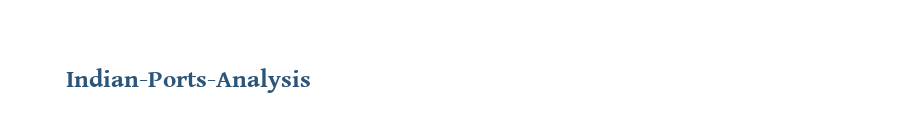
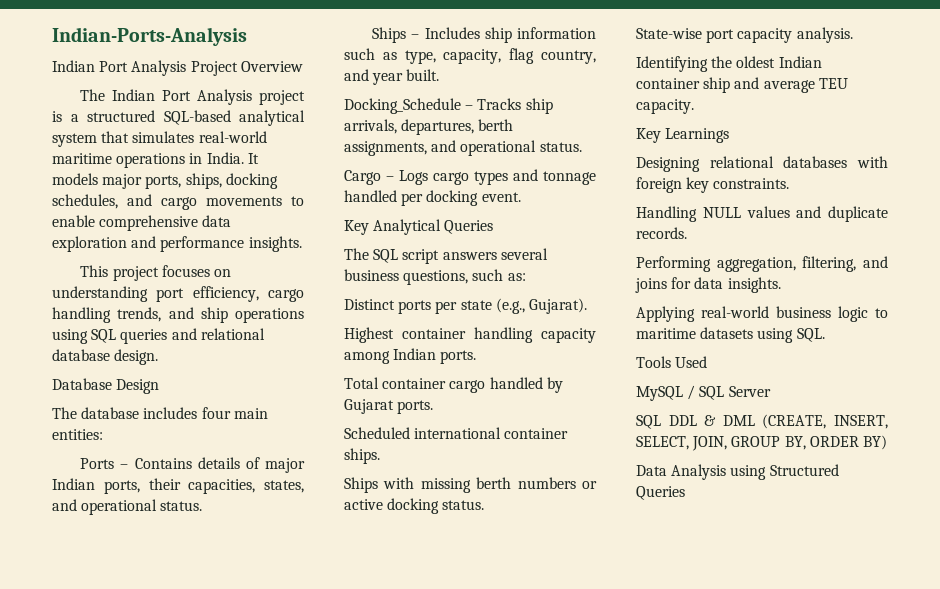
(311, 80) none -> [52,60,303,76] [80,89,305,105] [52,110,305,126] [52,131,267,147] [52,152,259,168] [52,173,278,189] [52,194,304,210] [52,215,232,231] [52,236,302,252] [80,265,231,281] [52,286,304,302] [52,307,304,323] [52,328,265,344] [52,349,159,365] [52,378,160,394] [52,407,268,419] [52,429,103,440] [80,457,305,473] [52,478,304,494] [52,499,203,515] [372,27,596,43] [344,48,596,64] [344,69,440,85] [344,98,553,114] [344,119,514,135] [344,140,582,156] [344,169,596,185] [344,190,521,206] [344,219,494,235] [344,248,548,264] [344,269,526,285] [344,298,587,314] [344,327,596,343] [344,348,477,364] [344,377,563,393] [344,399,434,414] [344,427,569,439] [344,448,380,464] [344,477,597,493] [344,498,485,514] [636,27,853,43] [636,56,822,72] [636,77,848,93] [636,99,694,114] [636,128,730,143] [636,156,888,172] [636,177,790,193] [636,206,888,222] [636,227,687,239] [636,256,888,272] [635,277,781,293] [636,306,888,322] [636,327,825,343] [636,356,708,368] [636,385,771,401] [636,414,888,429] [636,435,887,451] [636,464,839,480] [636,486,685,500] // Indian Port Analysis Project Overview // The Indian Port Analysis project is a structured SQL-based analytical system that simulates real-world maritime operations in India. It models major ports, ships, docking schedules, and cargo movements to enable comprehensive data exploration and performance insights. // This project focuses on understanding port efficiency, cargo handling trends, and ship operations using SQL queries and relational database design. // Database Design // The database includes four main entities: // Ports – Contains details of major Indian ports, their capacities, states, and operational status. // Ships – Includes ship information such as type, capacity, flag country, and year built. // Docking_Schedule – Tracks ship arrivals, departures, berth assignments, and operational status. // Cargo – Logs cargo types and tonnage handled per docking event. // Key Analytical Queries // The SQL script answers several business questions, such as: // Distinct ports per state (e.g., Gujarat). // Highest container handling capacity among Indian ports. // Total container cargo handled by Gujarat ports. // Scheduled international container ships. // Ships with missing berth numbers or active docking status. // State-wise port capacity analysis. // Identifying the oldest Indian container ship and average TEU capacity. // Key Learnings // Designing relational databases with foreign key constraints. // Handling NULL values and duplicate records. // Performing aggregation, filtering, and joins for data insights. // Applying real-world business logic to maritime datasets using SQL. // Tools Used // MySQL / SQL Server // SQL DDL & DML (CREATE, INSERT, SELECT, JOIN, GROUP BY, ORDER BY) // Data Analysis using Structured Queries

